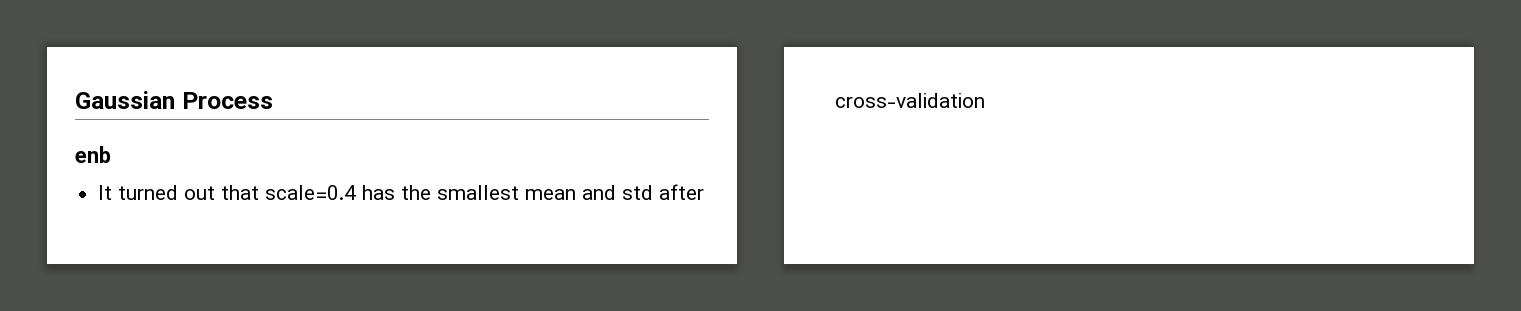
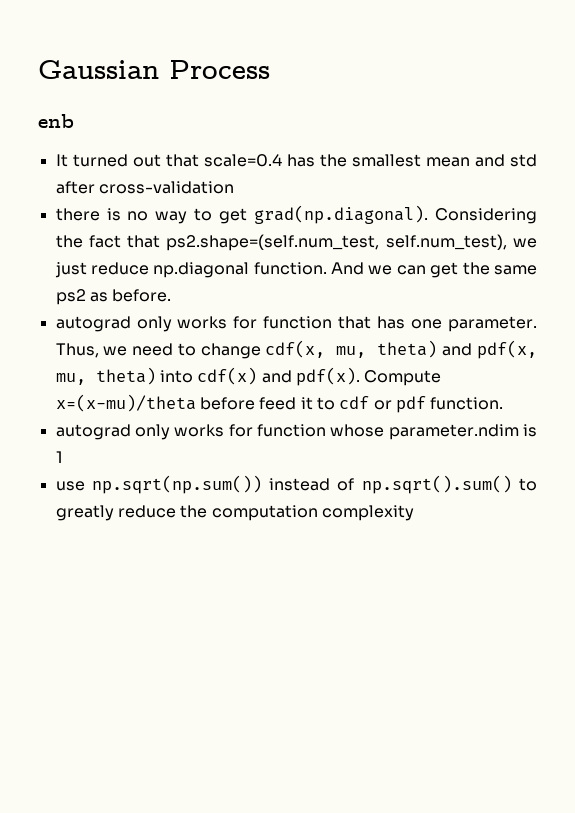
(986, 100) none -> [55,205,537,224] [55,234,537,251] [54,262,538,278] [55,289,172,305] [55,316,537,332] [55,340,537,359] [55,367,442,386] [55,394,504,413] [55,424,537,440] [55,451,63,463] [55,475,537,494] [55,505,414,521] // there is no way to get grad(np.diagonal). Considering the fact that ps2.shape=(self.num_test, self.num_test), we just reduce np.diagonal function. And we can get the same ps2 as before. // autograd only works for function that has one parameter. Thus, we need to change cdf(x, mu, theta) and pdf(x, mu, theta) into cdf(x) and pdf(x). Compute x=(x-mu)/theta before feed it to cdf or pdf function. // autograd only works for function whose parameter.ndim is 1 // use np.sqrt(np.sum()) instead of np.sqrt().sum() to greatly reduce the computation complexity

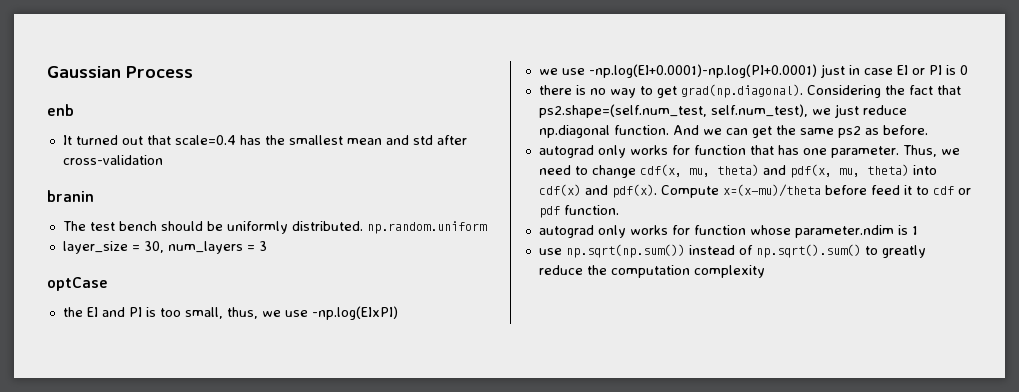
(234, 187) none -> [47,190,94,202] [62,221,487,234] [62,241,267,254] [47,277,108,291] [62,306,398,320] [538,64,968,78] // branin // The test bench should be uniformly distributed. np.random.uniform // layer_size = 30, num_layers = 3 // optCase // the EI and PI is too small, thus, we use -np.log(EIxPI) // we use -np.log(EI+0.0001)-np.log(PI+0.0001) just in case EI or PI is 0

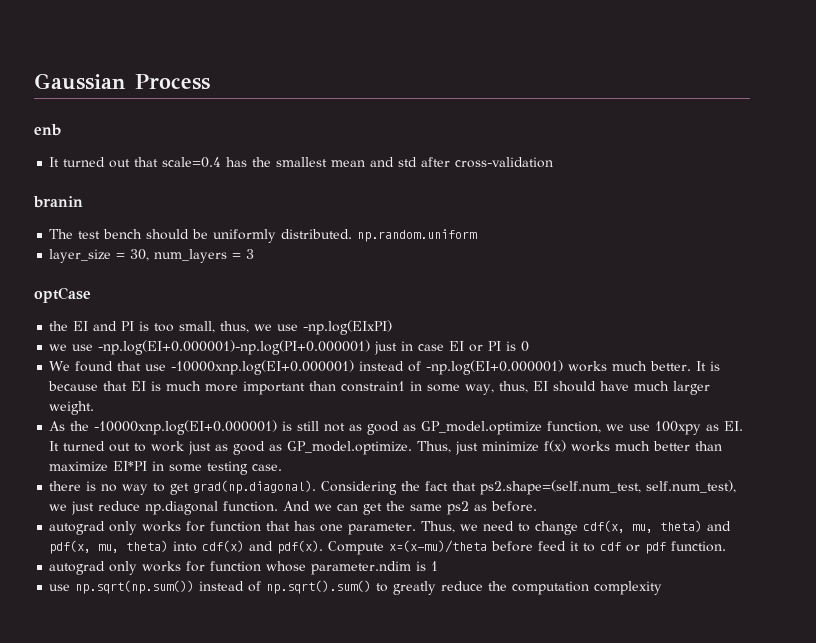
[588,64,817,78] -np.log(EI+0.0001)-np.log(PI+0.0001) -> [98,340,371,355] -np.log(EI+0.000001)-np.log(PI+0.000001)
(968, 70) none -> [49,360,721,375] [48,381,711,395] [49,401,95,415] [49,420,744,435] [49,440,723,455] [49,461,283,475] // We found that use -10000xnp.log(EI+0.000001) instead of -np.log(EI+0.000001) works much better. It is because that EI is much more important than constrain1 in some way, thus, EI should have much larger weight. // As the -10000xnp.log(EI+0.000001) is still not as good as GP_model.optimize function, we use 100xpy as EI. It turned out to work just as good as GP_model.optimize. Thus, just minimize f(x) works much better than maximize EI*PI in some testing case.

